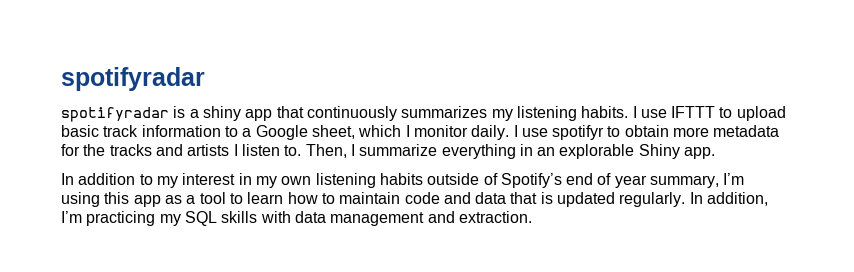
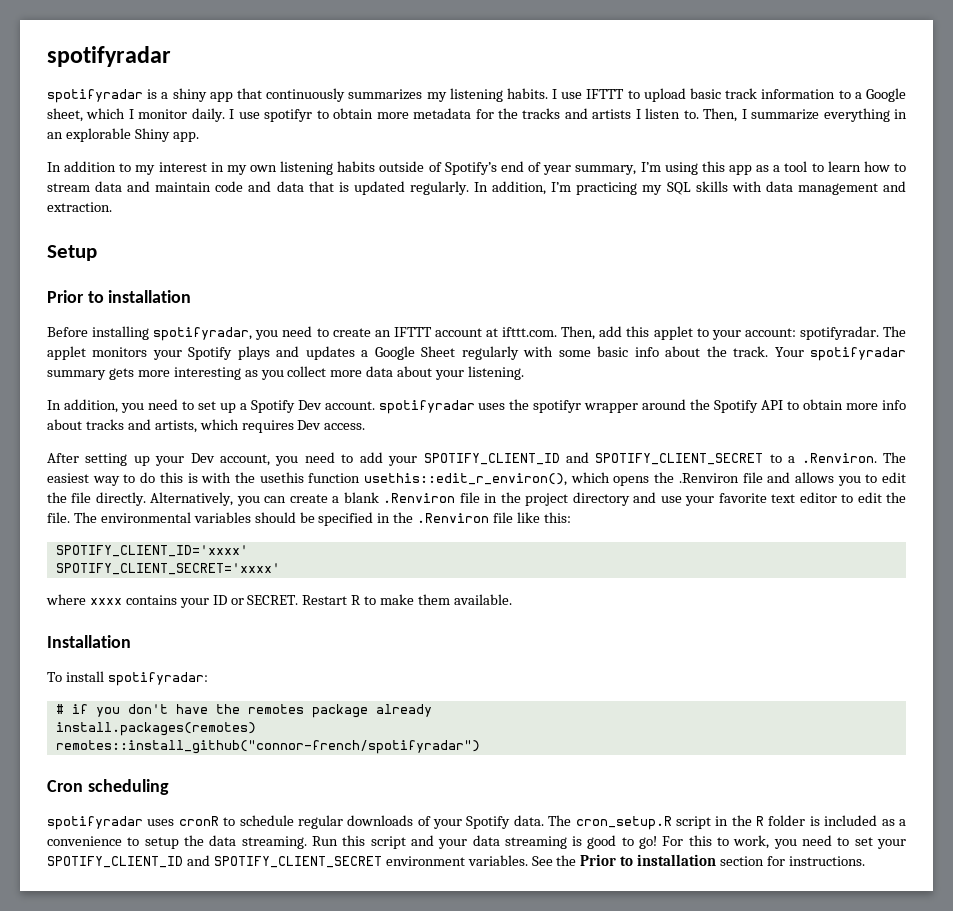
(335, 198) none -> [47,181,151,192] stream data and
(532, 217) none -> [47,245,97,261] [47,290,192,303] [47,326,907,341] [47,346,907,361] [47,366,525,380] [47,399,906,414] [47,419,366,433] [47,452,906,466] [47,472,907,486] [47,492,907,506] [47,512,571,526] [55,545,248,557] [55,563,280,575] [46,594,512,608] [47,635,131,648] [47,671,208,686] [55,704,432,718] [55,722,256,736] [55,740,480,754] [47,779,169,795] [47,815,907,830] [47,835,907,849] [47,854,865,868] // Setup // Prior to installation // Before installing spotifyradar, you need to create an IFTTT account at ifttt.com. Then, add this applet to your account: spotifyradar. The applet monitors your Spotify plays and updates a Google Sheet regularly with some basic info about the track. Your spotifyradar summary gets more interesting as you collect more data about your listening. // In addition, you need to set up a Spotify Dev account. spotifyradar uses the spotifyr wrapper around the Spotify API to obtain more info about tracks and artists, which requires Dev access. // After setting up your Dev account, you need to add your SPOTIFY_CLIENT_ID and SPOTIFY_CLIENT_SECRET to a .Renviron. The easiest way to do this is with the usethis function usethis::edit_r_environ(), which opens the .Renviron file and allows you to edit the file directly. Alternatively, you can create a blank .Renviron file in the project directory and use your favorite text editor to edit the file. The environmental variables should be specified in the .Renviron file like this: // SPOTIFY_CLIENT_ID='xxxx' // SPOTIFY_CLIENT_SECRET='xxxx' // where xxxx contains your ID or SECRET. Restart R to make them available. // Installation // To install spotifyradar: // # if you don't have the remotes package already // install.packages(remotes) // remotes::install_github("connor-french/spotifyradar") // Cron scheduling // spotifyradar uses cronR to schedule regular downloads of your Spotify data. The cron_setup.R script in the R folder is included as a convenience to setup the data streaming. Run this script and your data streaming is good to go! For this to work, you need to set your SPOTIFY_CLIENT_ID and SPOTIFY_CLIENT_SECRET environment variables. See the Prior to installation section for instructions.

